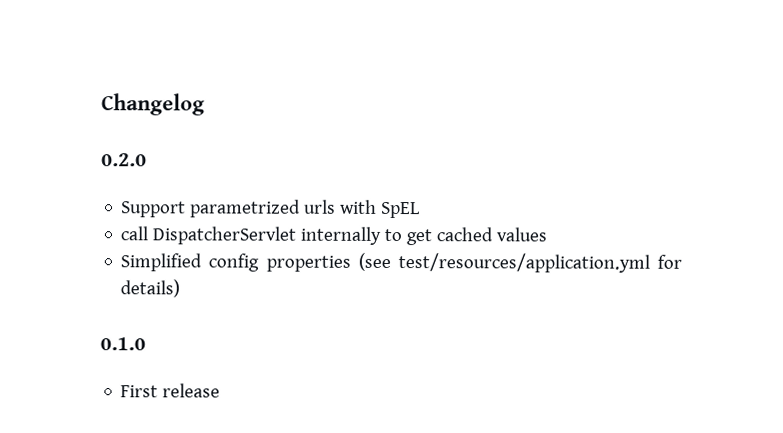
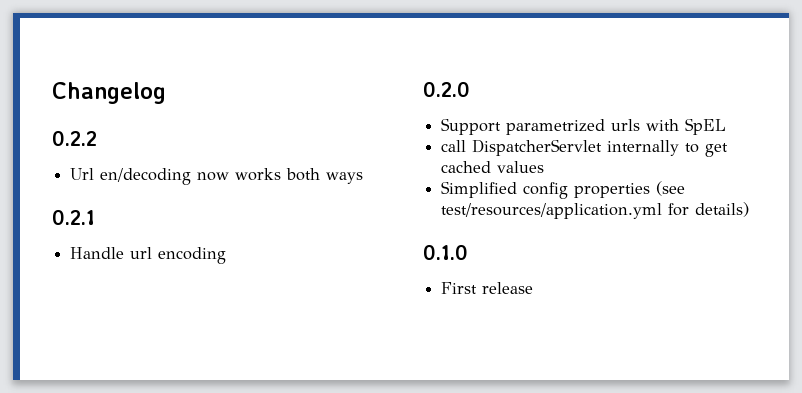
(205, 104) none -> [52,130,97,146] [70,168,364,185] [52,209,95,225] [70,247,227,264] // 0.2.2 // Url en/decoding now works both ways // 0.2.1 // Handle url encoding

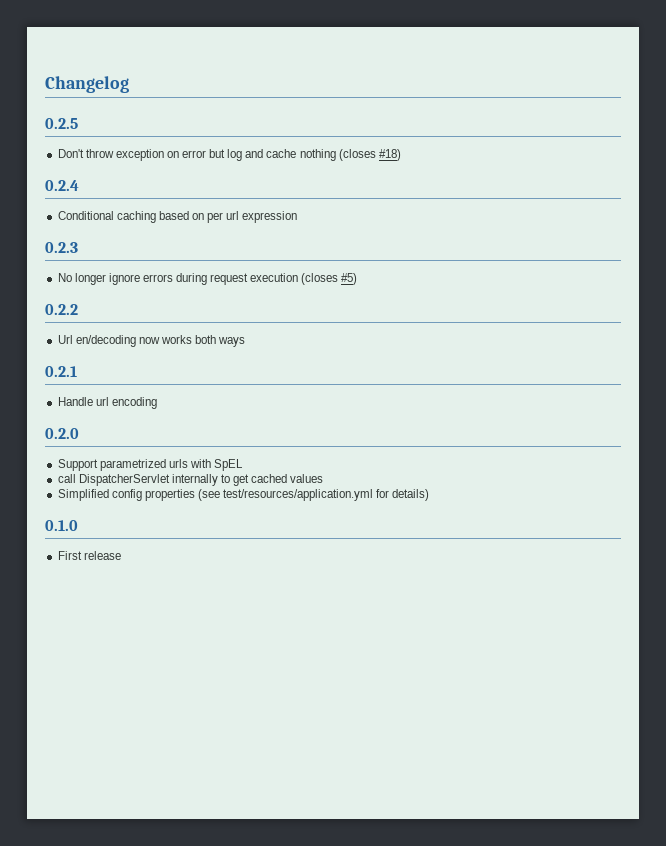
(166, 93) none -> [45,118,78,129] [57,149,401,161] [45,180,79,191] [57,211,298,223] [45,242,78,253] [57,273,358,285] // 0.2.5 // Don't throw exception on error but log and cache nothing (closes #18) // 0.2.4 // Conditional caching based on per url expression // 0.2.3 // No longer ignore errors during request execution (closes #5)

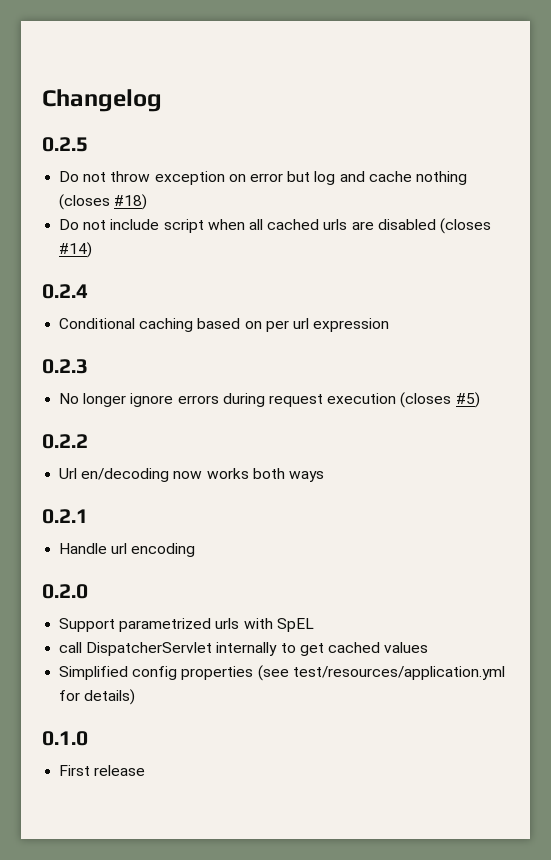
[57,149,84,158] Don't -> [59,171,107,182] Do not
(401, 155) none -> [59,218,491,234] [59,242,93,258] // Do not include script when all cached urls are disabled (closes #14)

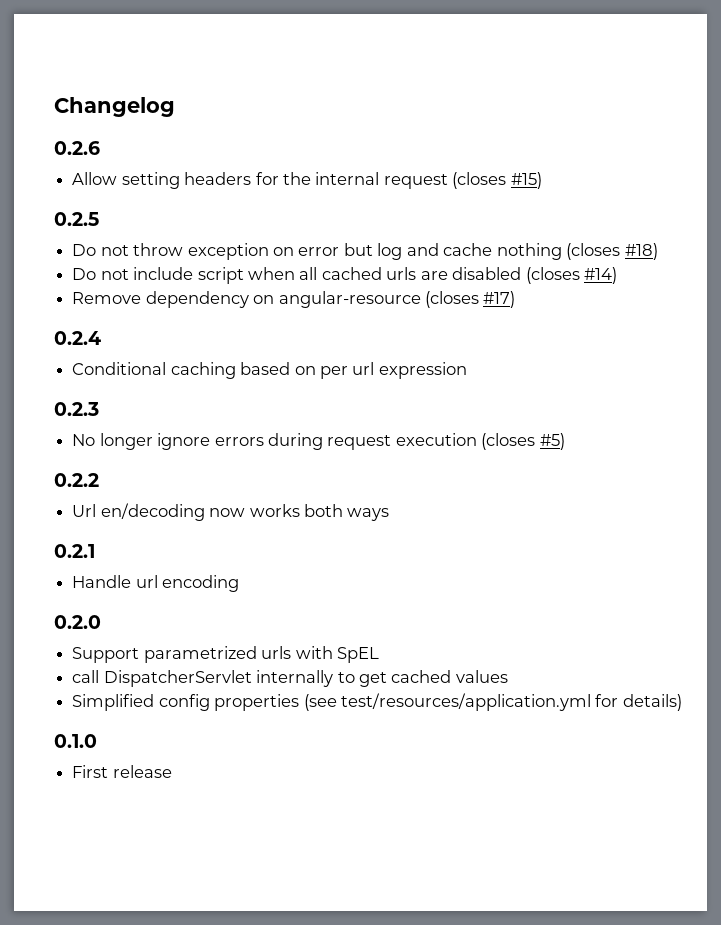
(162, 100) none -> [54,141,100,155] [72,172,542,189] // 0.2.6 // Allow setting headers for the internal request (closes #15)
(93, 250) none -> [72,291,516,308] // Remove dependency on angular-resource (closes #17)

